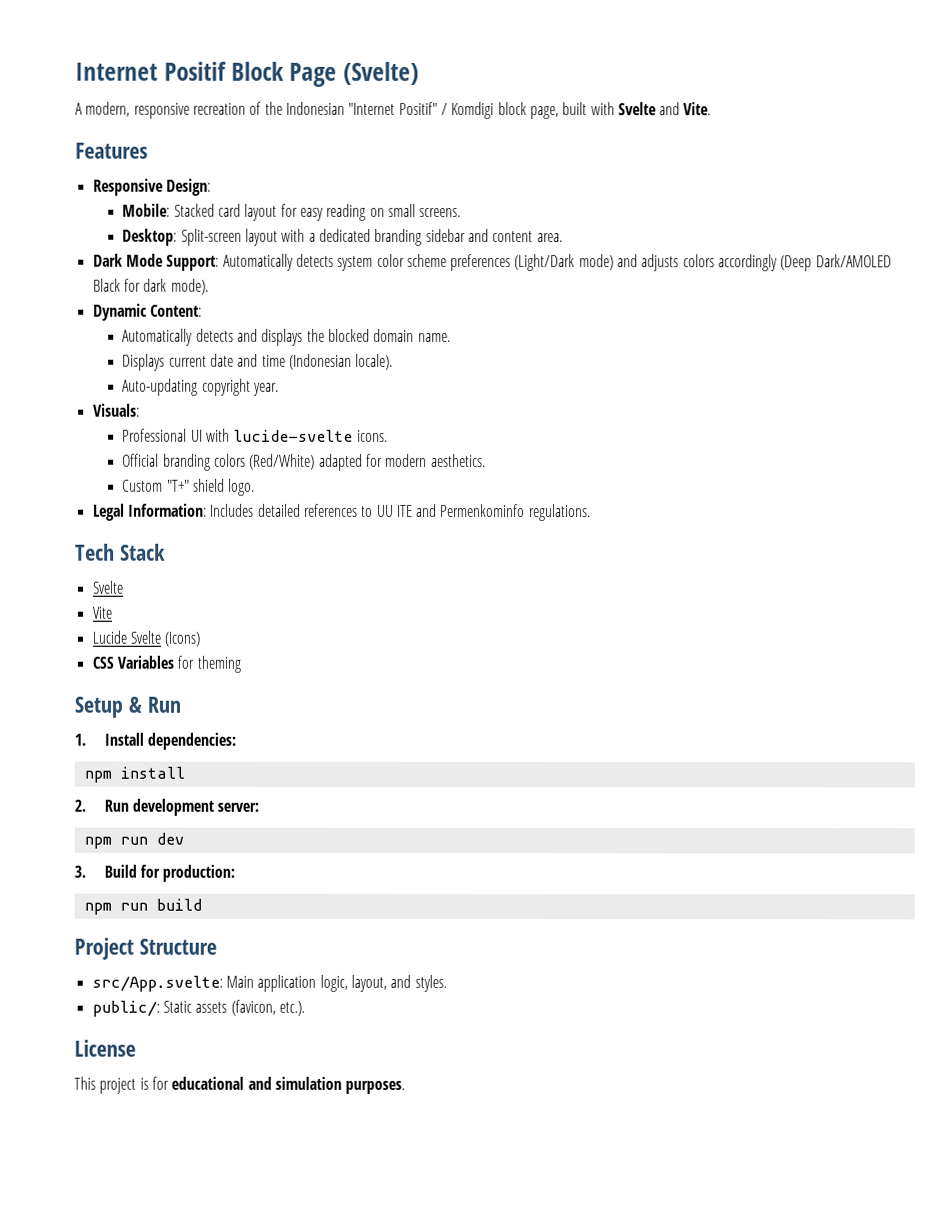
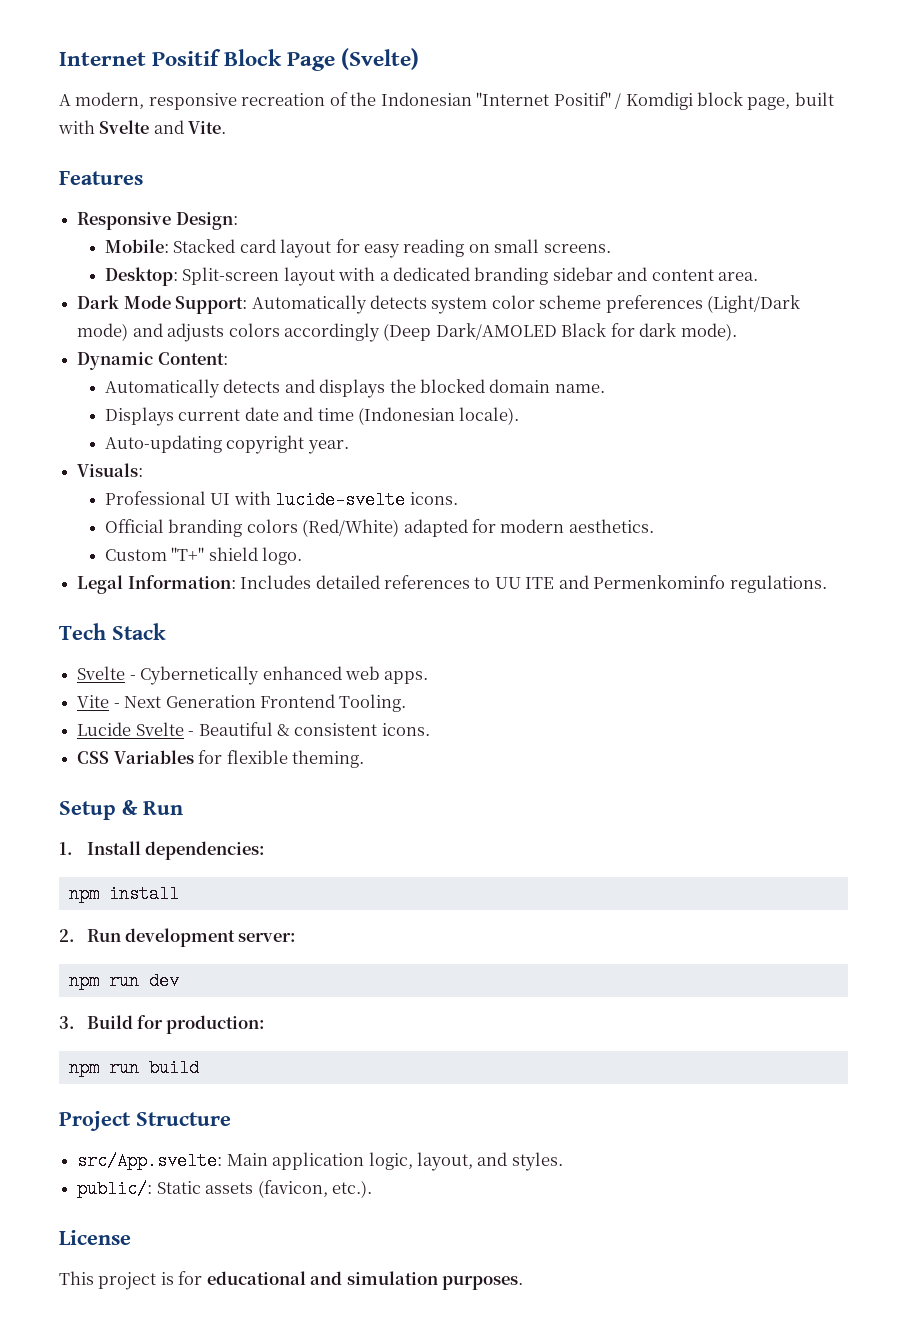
[91,606,113,619] [91,630,201,647] // Vite // Lucide Svelte (Icons) -> [129,666,429,685] [77,694,407,712] [77,722,430,736] - Cybernetically enhanced web apps. // Vite - Next Generation Frontend Tooling. // Lucide Svelte - Beautiful & consistent icons.
[196,655,241,673] theming -> [226,750,364,768] flexible theming.

